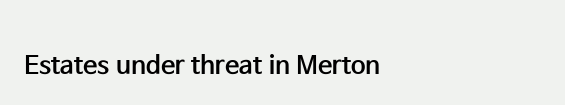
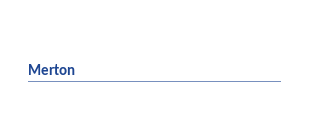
[24,54,290,75] Estates under threat in -> (28, 69) none

